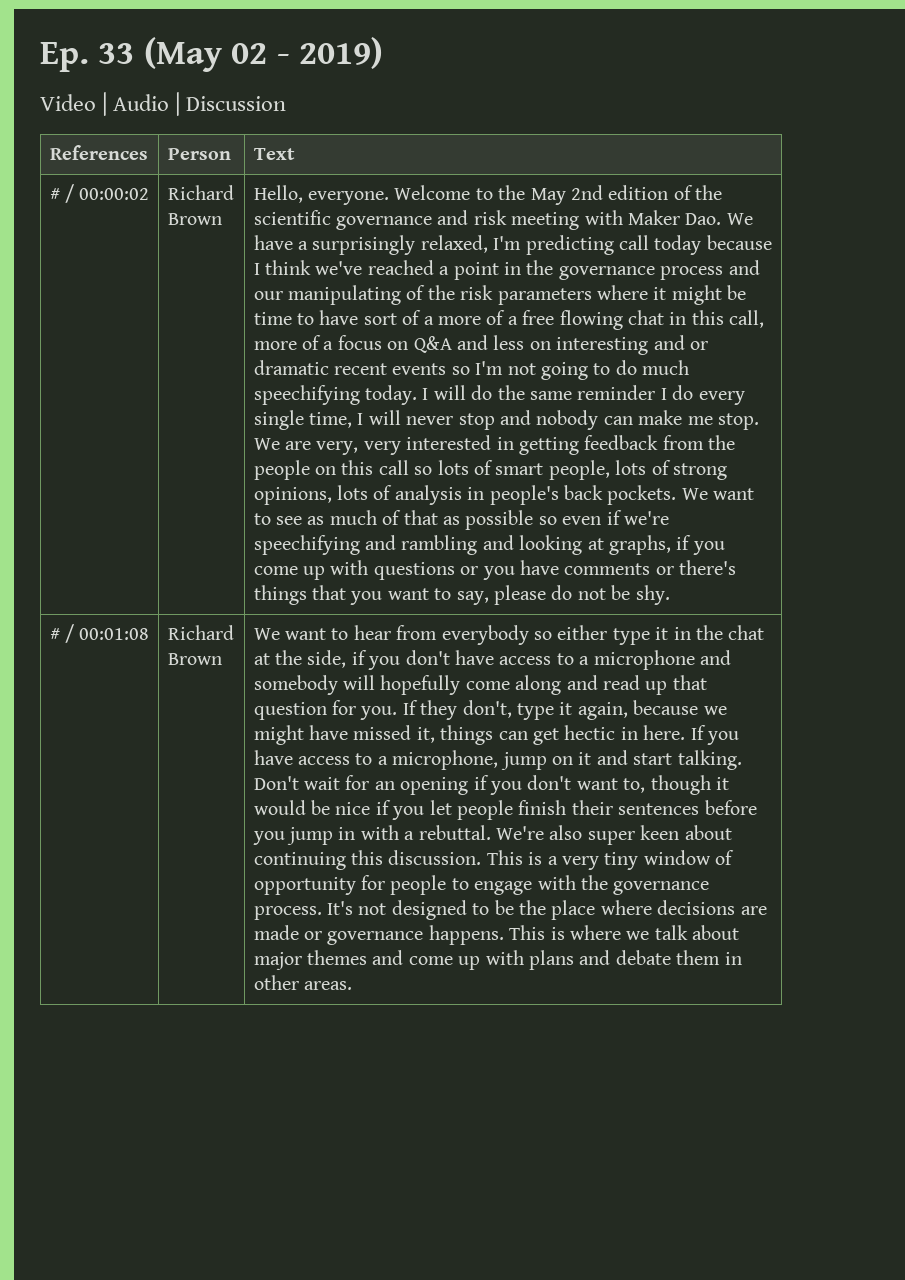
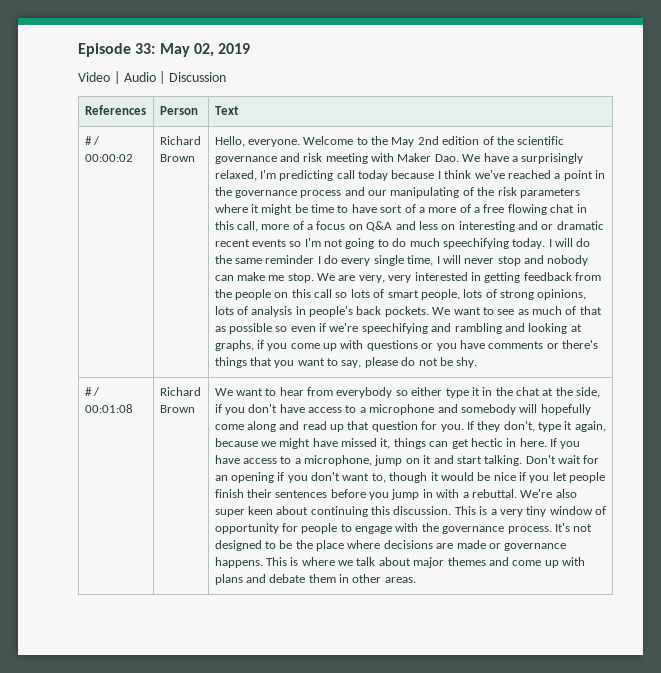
[40,37,384,72] Ep. 33 (May 02 - 2019) -> [78,43,251,57] Episode 33: May 02, 2019

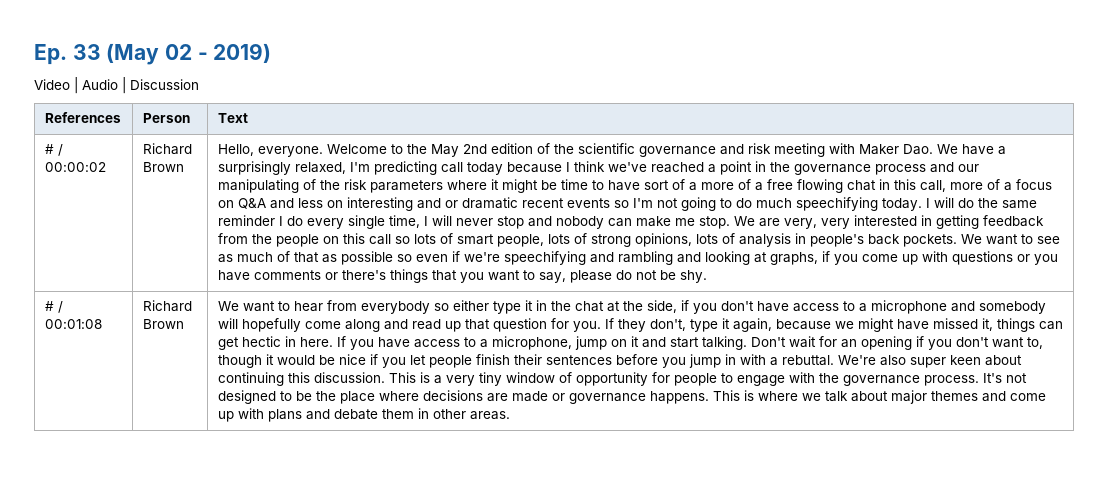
[78,43,251,57] Episode 33: May 02, 2019 -> [34,43,272,65] Ep. 33 (May 02 - 2019)

